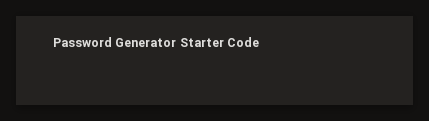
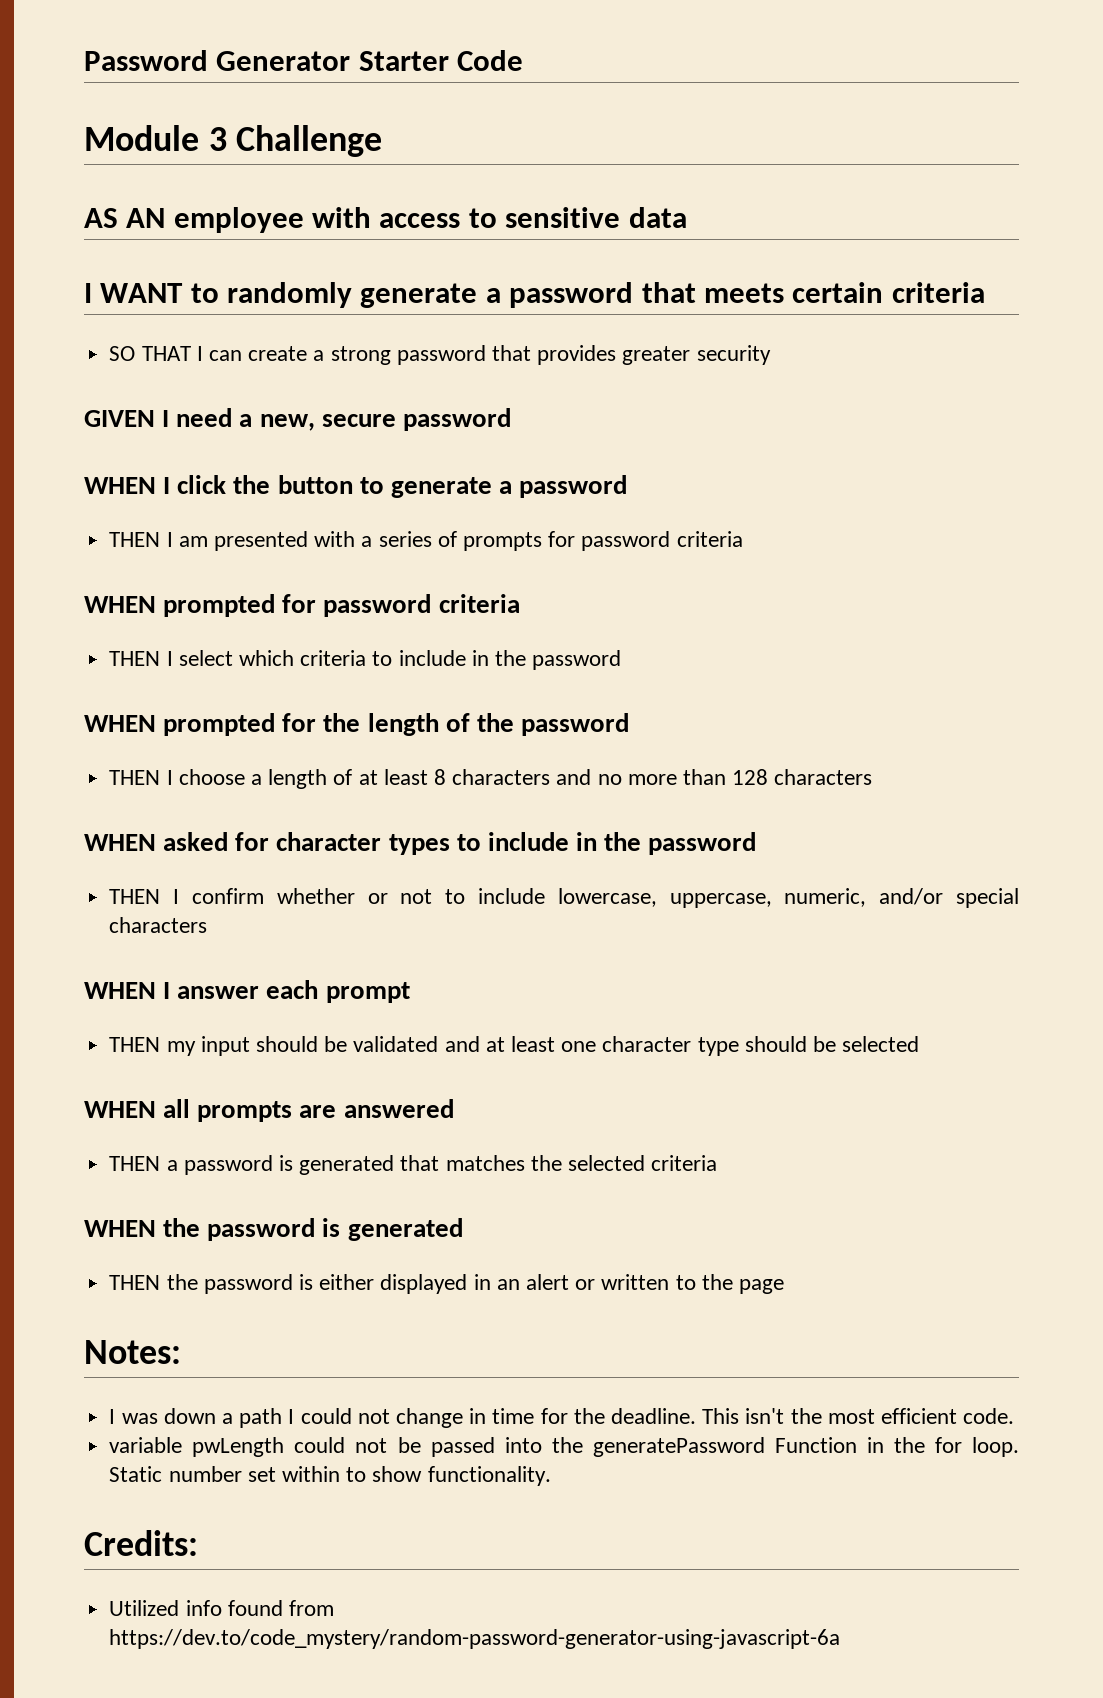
(260, 42) none -> [84,125,383,157] [84,207,687,233] [84,282,985,308] [109,345,771,365] [84,408,511,431] [84,475,628,498] [109,531,743,551] [84,594,520,617] [109,650,622,670] [84,713,630,736] [109,769,873,789] [84,832,757,855] [109,888,1019,908] [109,917,208,933] [84,980,410,1003] [109,1036,920,1056] [84,1099,454,1122] [109,1155,718,1175] [84,1218,463,1241] [109,1274,785,1294] [84,1340,181,1364] [109,1408,1015,1428] [109,1437,1020,1457] [109,1466,551,1486] [84,1530,198,1556] [109,1600,334,1616] [109,1629,841,1649] // Module 3 Challenge // AS AN employee with access to sensitive data // I WANT to randomly generate a password that meets certain criteria // SO THAT I can create a strong password that provides greater security // GIVEN I need a new, secure password // WHEN I click the button to generate a password // THEN I am presented with a series of prompts for password criteria // WHEN prompted for password criteria // THEN I select which criteria to include in the password // WHEN prompted for the length of the password // THEN I choose a length of at least 8 characters and no more than 128 characters // WHEN asked for character types to include in the password // THEN I confirm whether or not to include lowercase, uppercase, numeric, and/or special characters // WHEN I answer each prompt // THEN my input should be validated and at least one character type should be selected // WHEN all prompts are answered // THEN a password is generated that matches the selected criteria // WHEN the password is generated // THEN the password is either displayed in an alert or written to the page // Notes: // I was down a path I could not change in time for the deadline. This isn't the most efficient code. // variable pwLength could not be passed into the generatePassword Function in the for loop. Static number set within to show functionality. // Credits: // Utilized info found from https://dev.to/code_mystery/random-password-generator-using-javascript-6a

